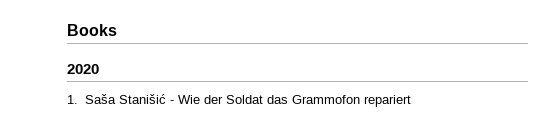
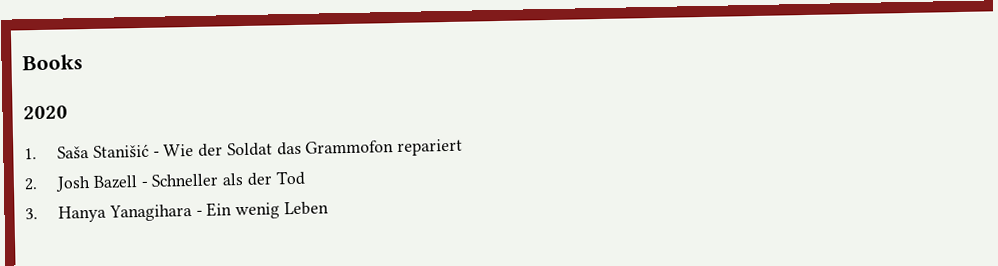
(411, 101) none -> [24,170,305,192] [25,201,329,223] // 2. Josh Bazell - Schneller als der Tod // 3. Hanya Yanagihara - Ein wenig Leben

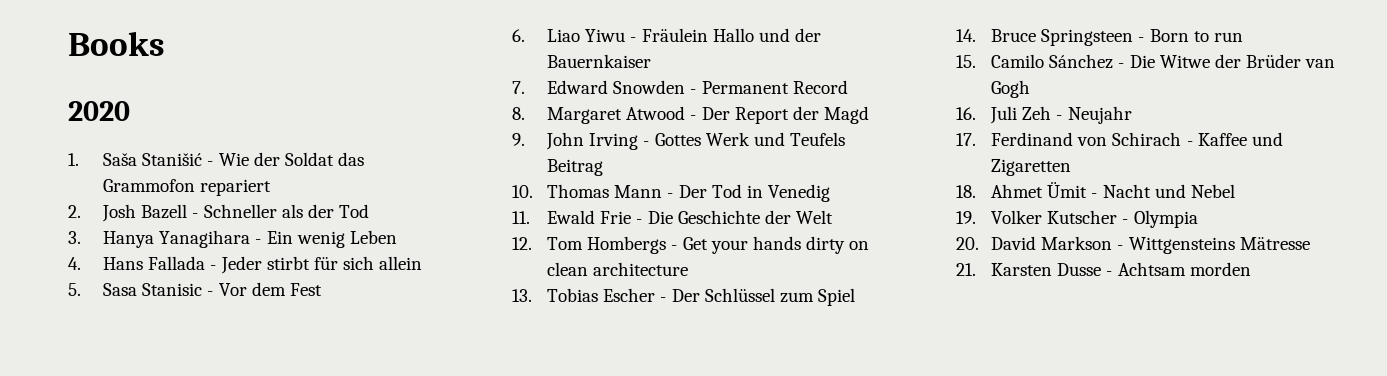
(329, 208) none -> [68,256,423,274] [68,282,322,296] [512,28,821,42] [547,54,652,68] [512,80,848,94] [512,106,869,124] [512,132,845,150] [547,159,604,176] [512,184,830,202] [512,210,833,224] [512,236,870,254] [547,262,689,276] [512,288,855,306] [956,29,1243,46] [956,54,1336,69] [991,80,1031,98] [956,106,1132,124] [956,132,1283,146] [991,159,1072,176] [956,182,1235,198] [956,210,1198,228] [956,236,1310,254] [956,262,1251,276] // 4. Hans Fallada - Jeder stirbt für sich allein // 5. Sasa Stanisic - Vor dem Fest // 6. Liao Yiwu - Fräulein Hallo und der Bauernkaiser // 7. Edward Snowden - Permanent Record // 8. Margaret Atwood - Der Report der Magd // 9. John Irving - Gottes Werk und Teufels Beitrag // 10. Thomas Mann - Der Tod in Venedig // 11. Ewald Frie - Die Geschichte der Welt // 12. Tom Hombergs - Get your hands dirty on clean architecture // 13. Tobias Escher - Der Schlüssel zum Spiel // 14. Bruce Springsteen - Born to run // 15. Camilo Sánchez - Die Witwe der Brüder van Gogh // 16. Juli Zeh - Neujahr // 17. Ferdinand von Schirach - Kaffee und Zigaretten // 18. Ahmet Ümit - Nacht und Nebel // 19. Volker Kutscher - Olympia // 20. David Markson - Wittgensteins Mätresse // 21. Karsten Dusse - Achtsam morden

